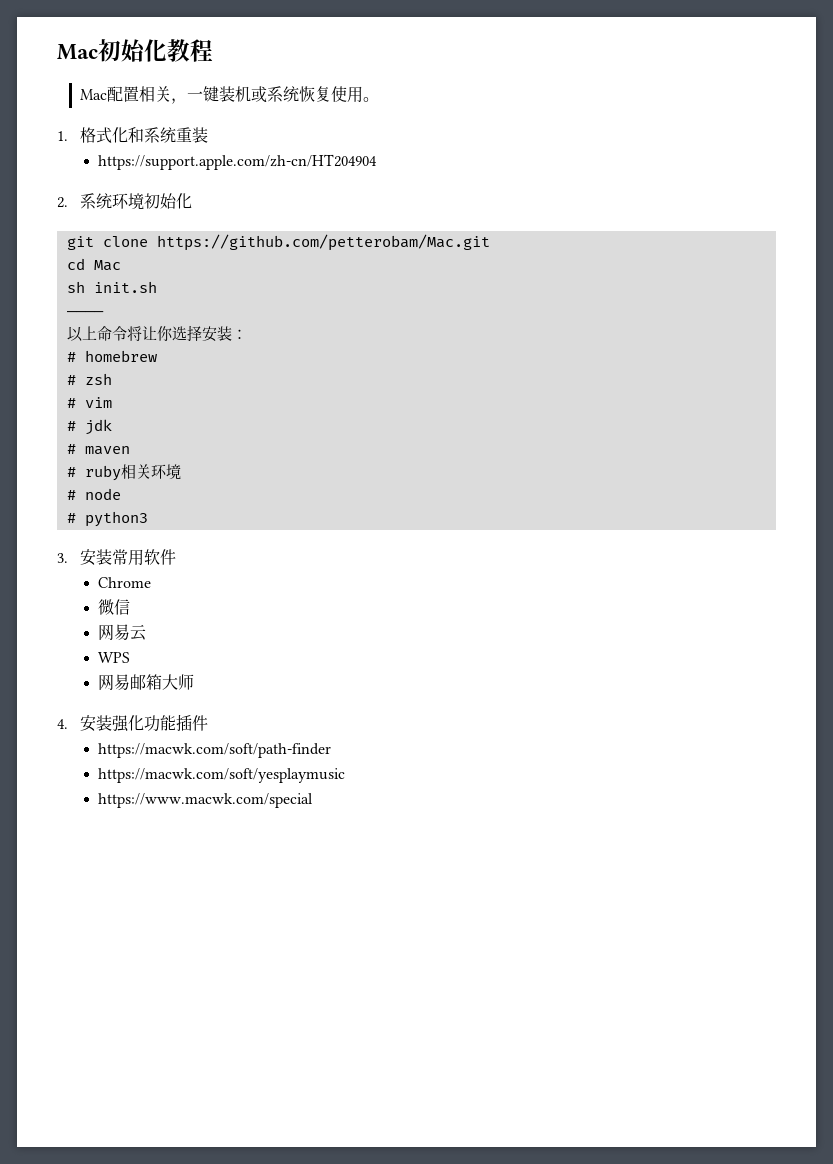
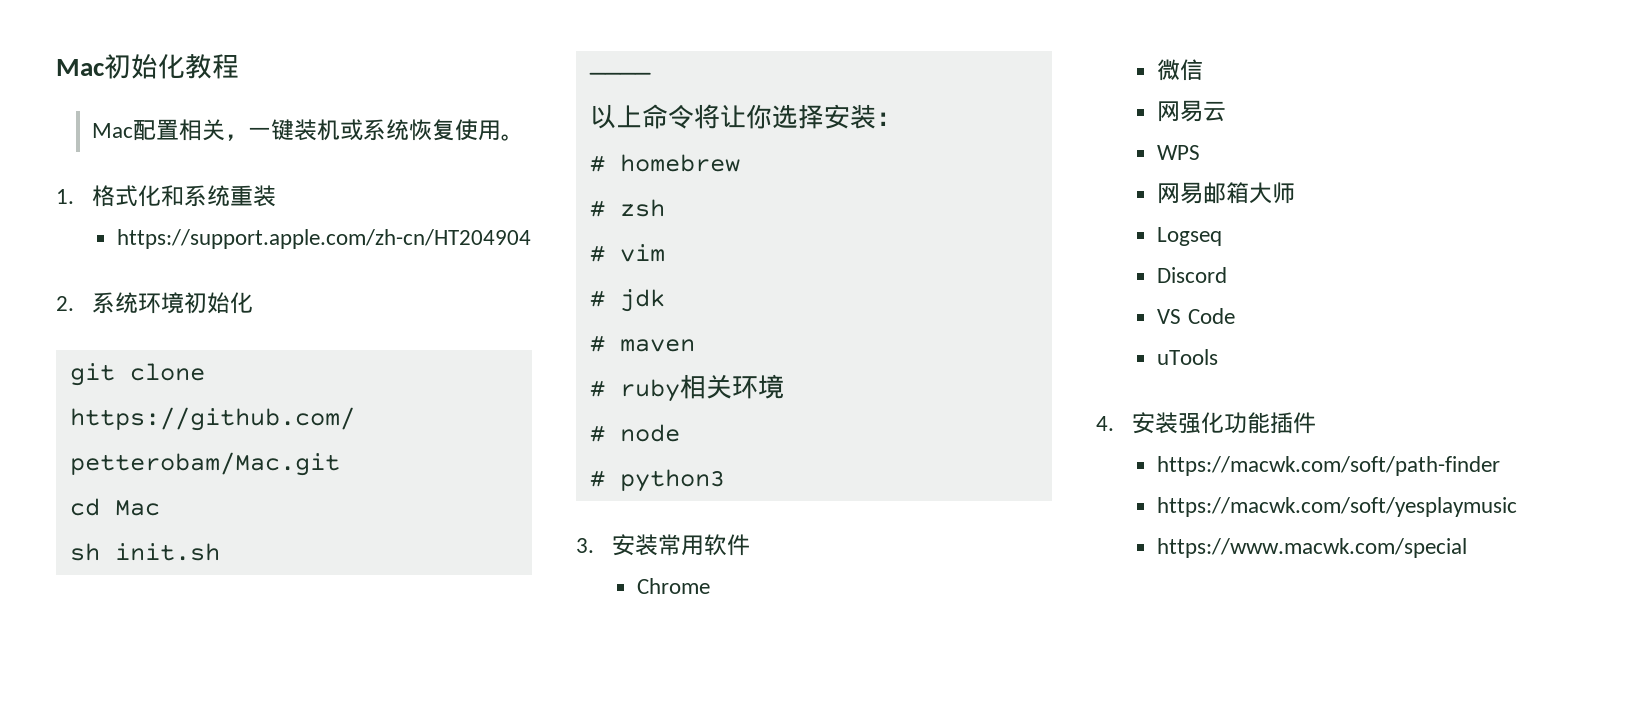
(194, 682) none -> [1157,227,1223,246] [1157,267,1228,283] [1157,308,1235,324] [1157,349,1219,365] // Logseq // Discord // VS Code // uTools

